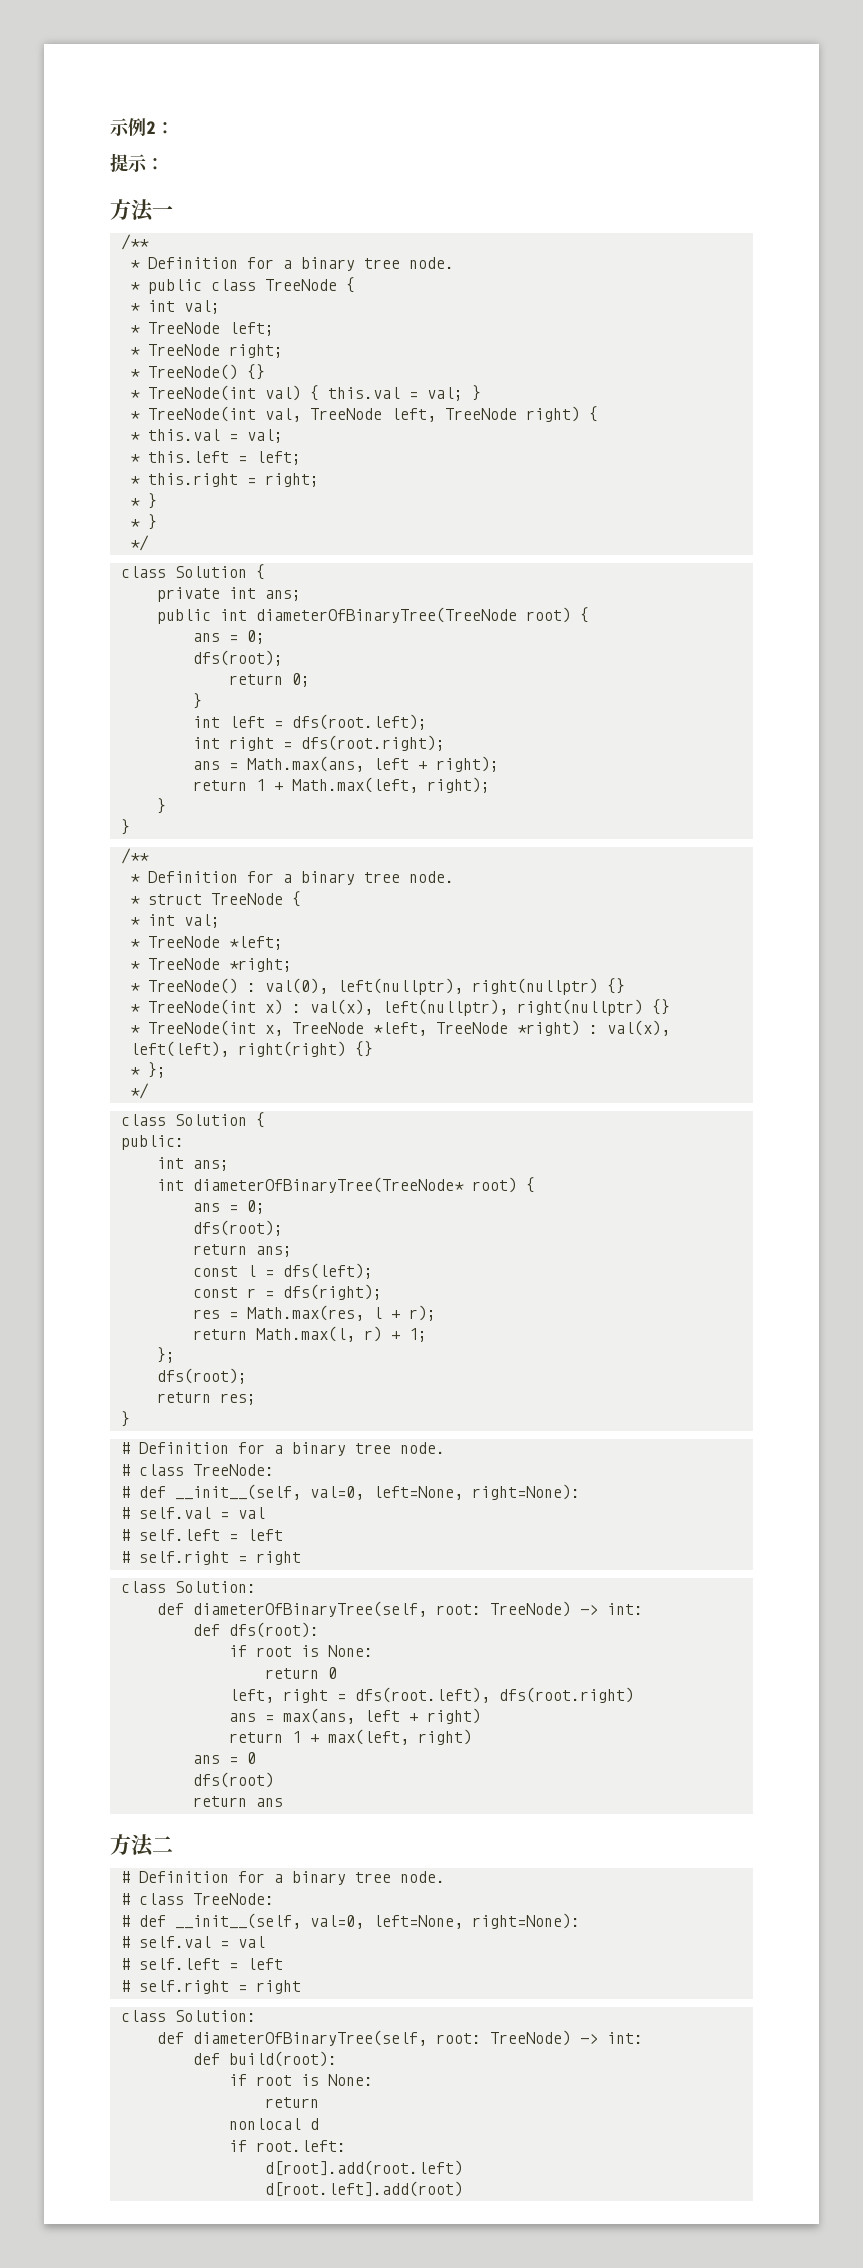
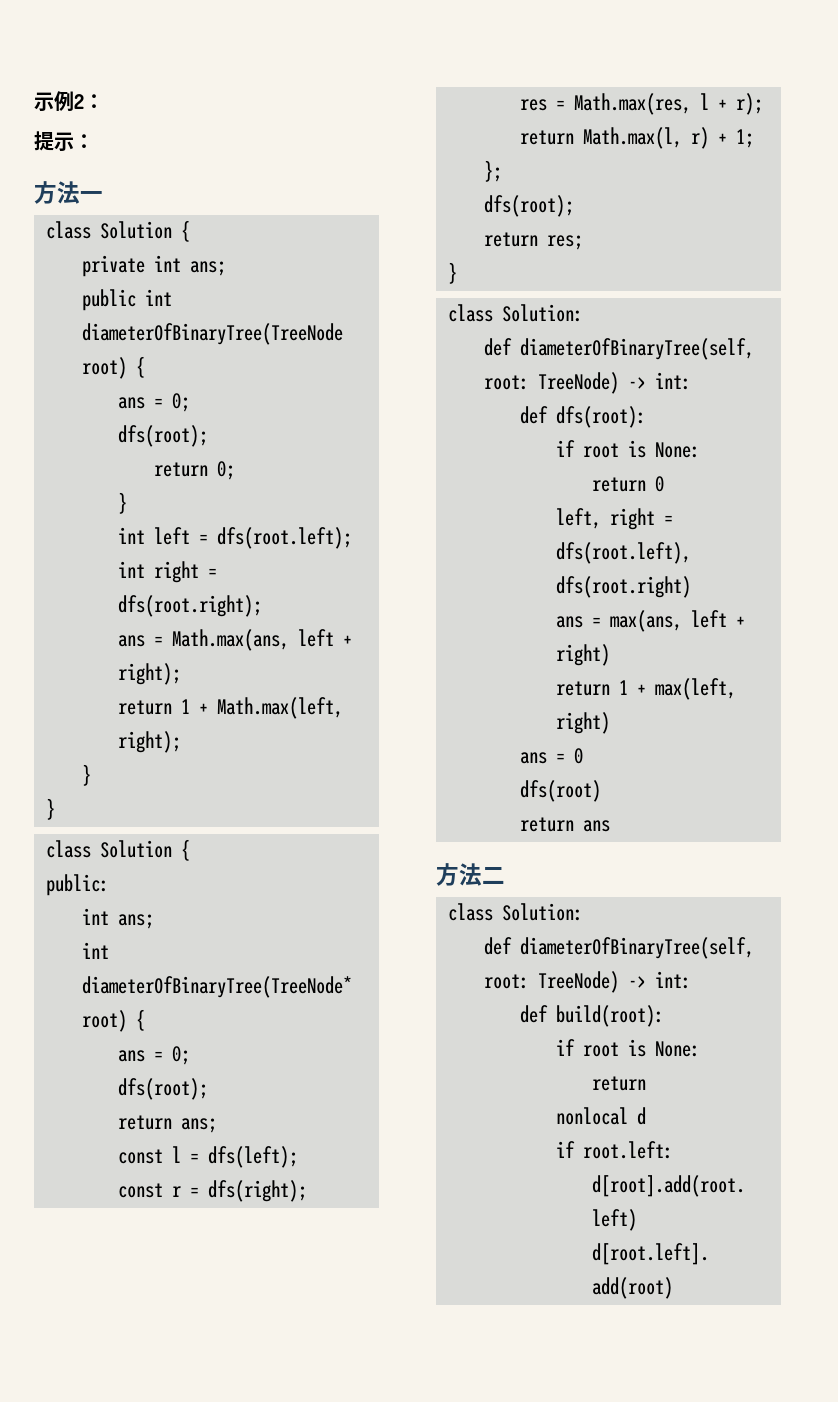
[120,234,149,250] [129,257,454,271] [129,277,355,294] [129,300,220,314] [129,322,274,336] [129,344,283,358] [129,364,265,380] [129,385,481,401] [129,406,598,422] [129,429,283,443] [129,451,301,465] [129,473,319,487] [129,493,157,509] [129,514,157,530] [129,535,149,551] // /** // * Definition for a binary tree node. // * public class TreeNode { // * int val; // * TreeNode left; // * TreeNode right; // * TreeNode() {} // * TreeNode(int val) { this.val = val; } // * TreeNode(int val, TreeNode left, TreeNode right) { // * this.val = val; // * this.left = left; // * this.right = right; // * } // * } // */ -> (103, 196) none
[120,848,149,864] [129,871,454,885] [129,891,301,907] [129,914,220,928] [129,936,283,950] [129,958,292,972] [129,978,625,995] [129,999,670,1016] [129,1020,670,1036] [129,1041,373,1057] [129,1062,166,1078] [129,1083,149,1099] // /** // * Definition for a binary tree node. // * struct TreeNode { // * int val; // * TreeNode *left; // * TreeNode *right; // * TreeNode() : val(0), left(nullptr), right(nullptr) {} // * TreeNode(int x) : val(x), left(nullptr), right(nullptr) {} // * TreeNode(int x, TreeNode *left, TreeNode *right) : val(x), left(left), right(right) {} // * }; // */ -> (55, 809) none
[120,1442,445,1456] [120,1464,274,1476] [120,1484,580,1500] [120,1507,265,1519] [120,1529,283,1541] [120,1551,301,1565] // # Definition for a binary tree node. // # class TreeNode: // # def __init__(self, val=0, left=None, right=None): // # self.val = val // # self.left = left // # self.right = right -> (457, 273) none
[120,1871,445,1885] [120,1893,274,1905] [120,1913,580,1929] [120,1936,265,1948] [120,1958,283,1970] [120,1980,301,1994] // # Definition for a binary tree node. // # class TreeNode: // # def __init__(self, val=0, left=None, right=None): // # self.val = val // # self.left = left // # self.right = right -> (505, 875) none

